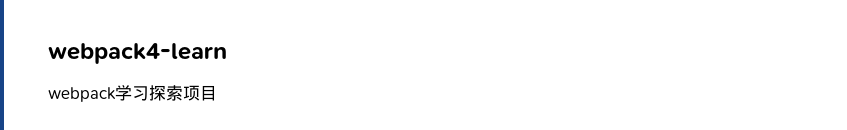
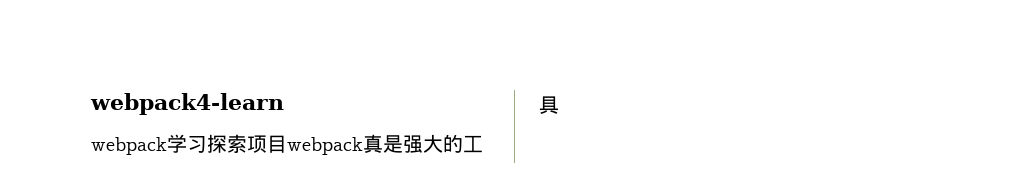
(217, 93) none -> [287,134,483,155] [539,96,559,114] webpack真是强大的工具

